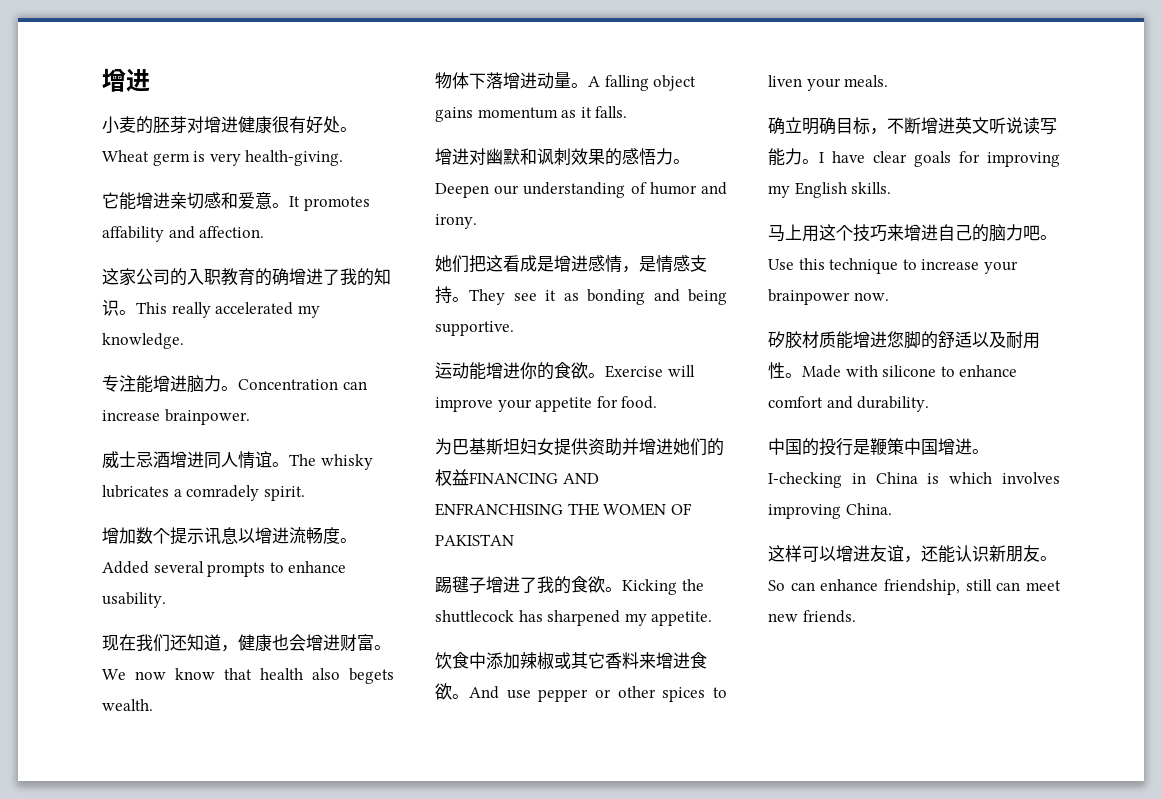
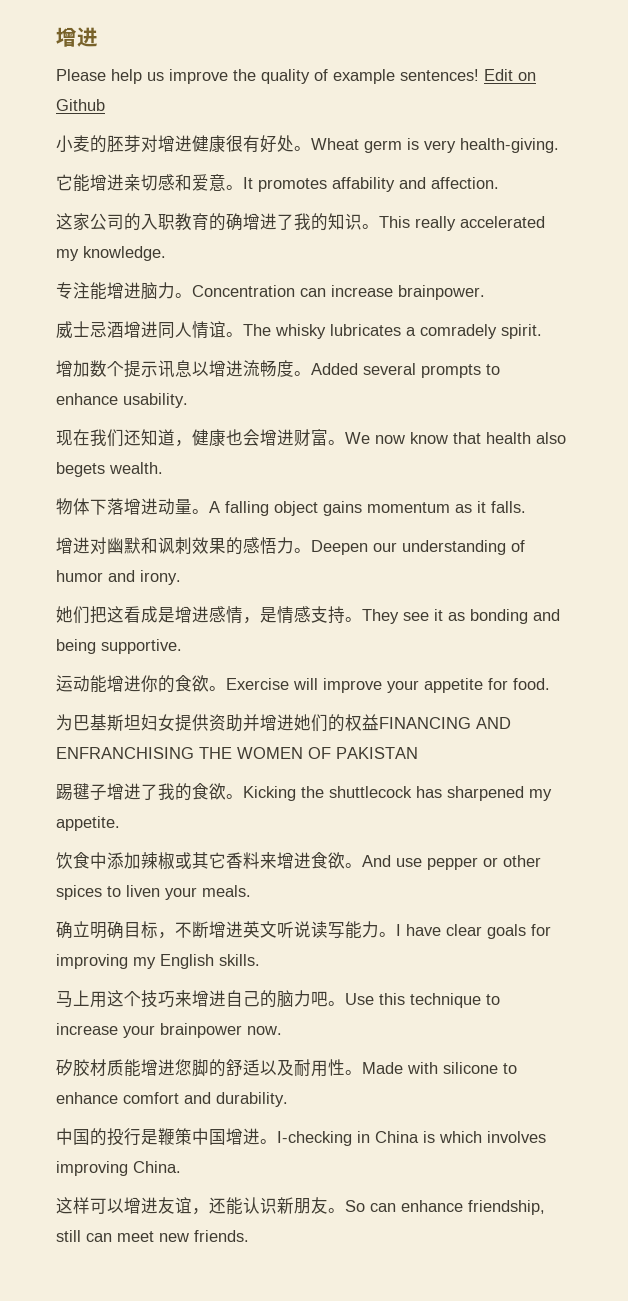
[102,68,150,92] 增进 -> [56,27,98,47] [56,69,536,84] [56,99,105,111] 增进 // Please help us improve the quality of example sentences! Edit on Github

